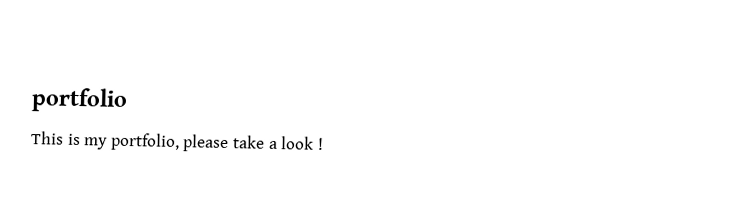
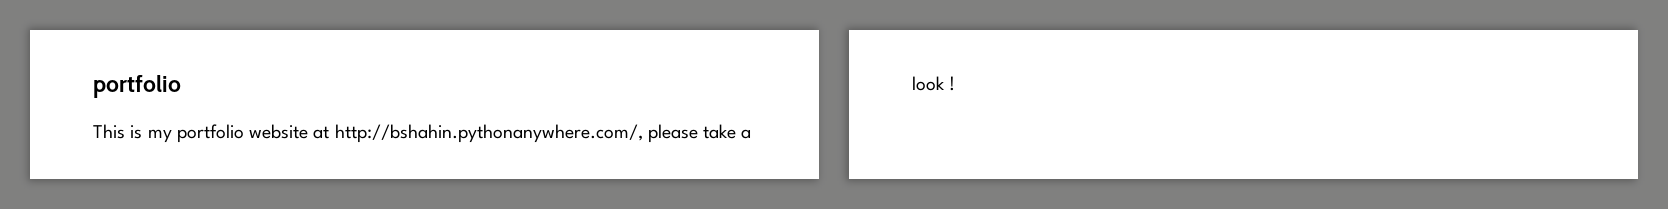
[109,132,180,152] portfolio, -> [176,124,643,143] portfolio website at http://bshahin.pythonanywhere.com/,

